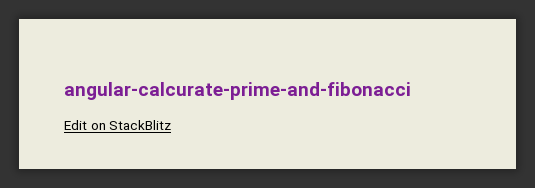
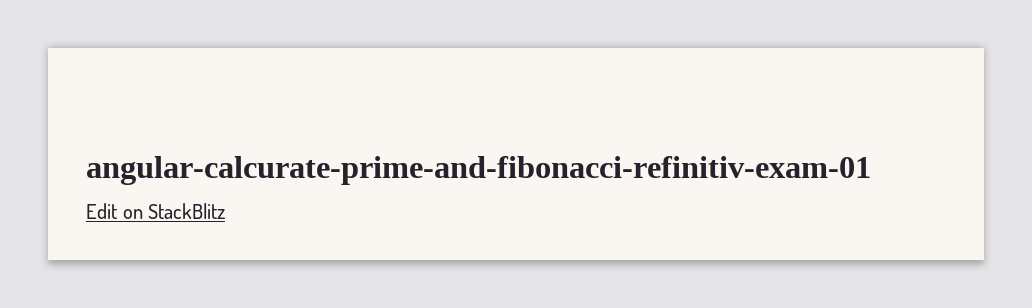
[64,82,411,100] angular-calcurate-prime-and-fibonacci -> [86,156,871,185] angular-calcurate-prime-and-fibonacci-refinitiv-exam-01

